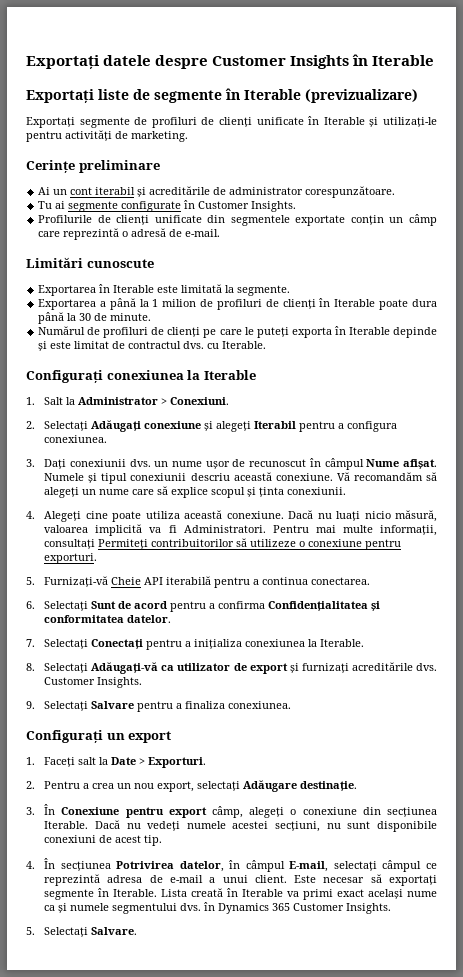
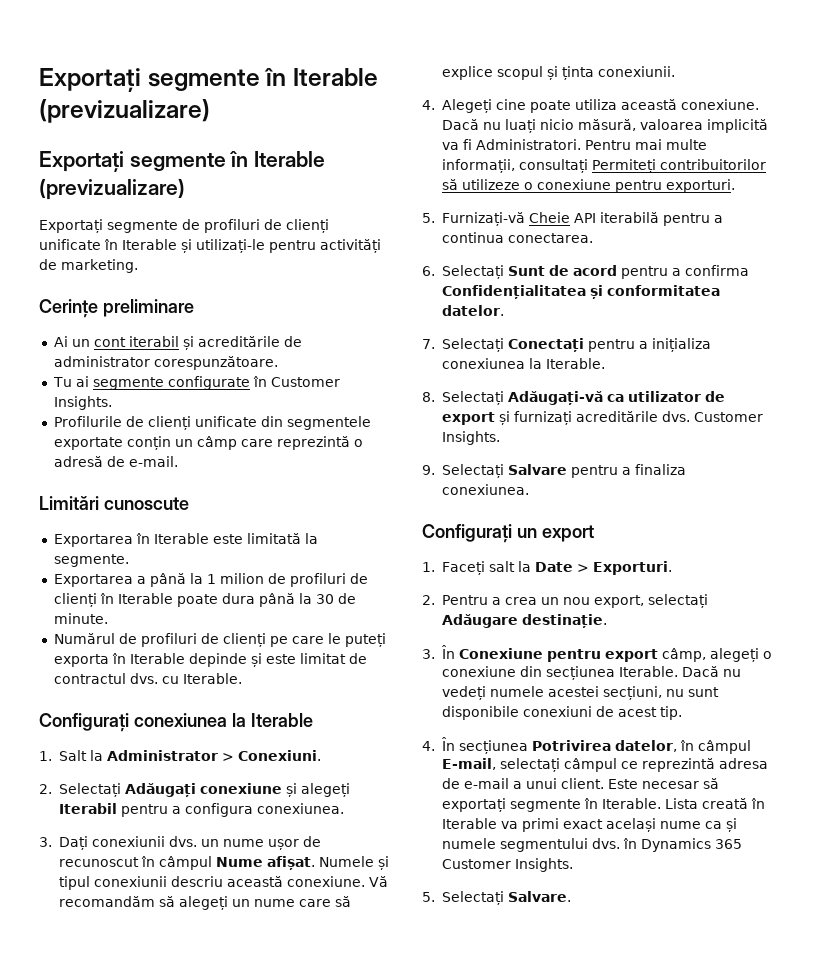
[26,54,435,69] [26,89,150,103] Exportați datele despre Customer Insights în Iterable // Exportați liste de -> [39,68,378,92] [39,99,210,123] [39,151,124,172] Exportați segmente în Iterable (previzualizare) // Exportați

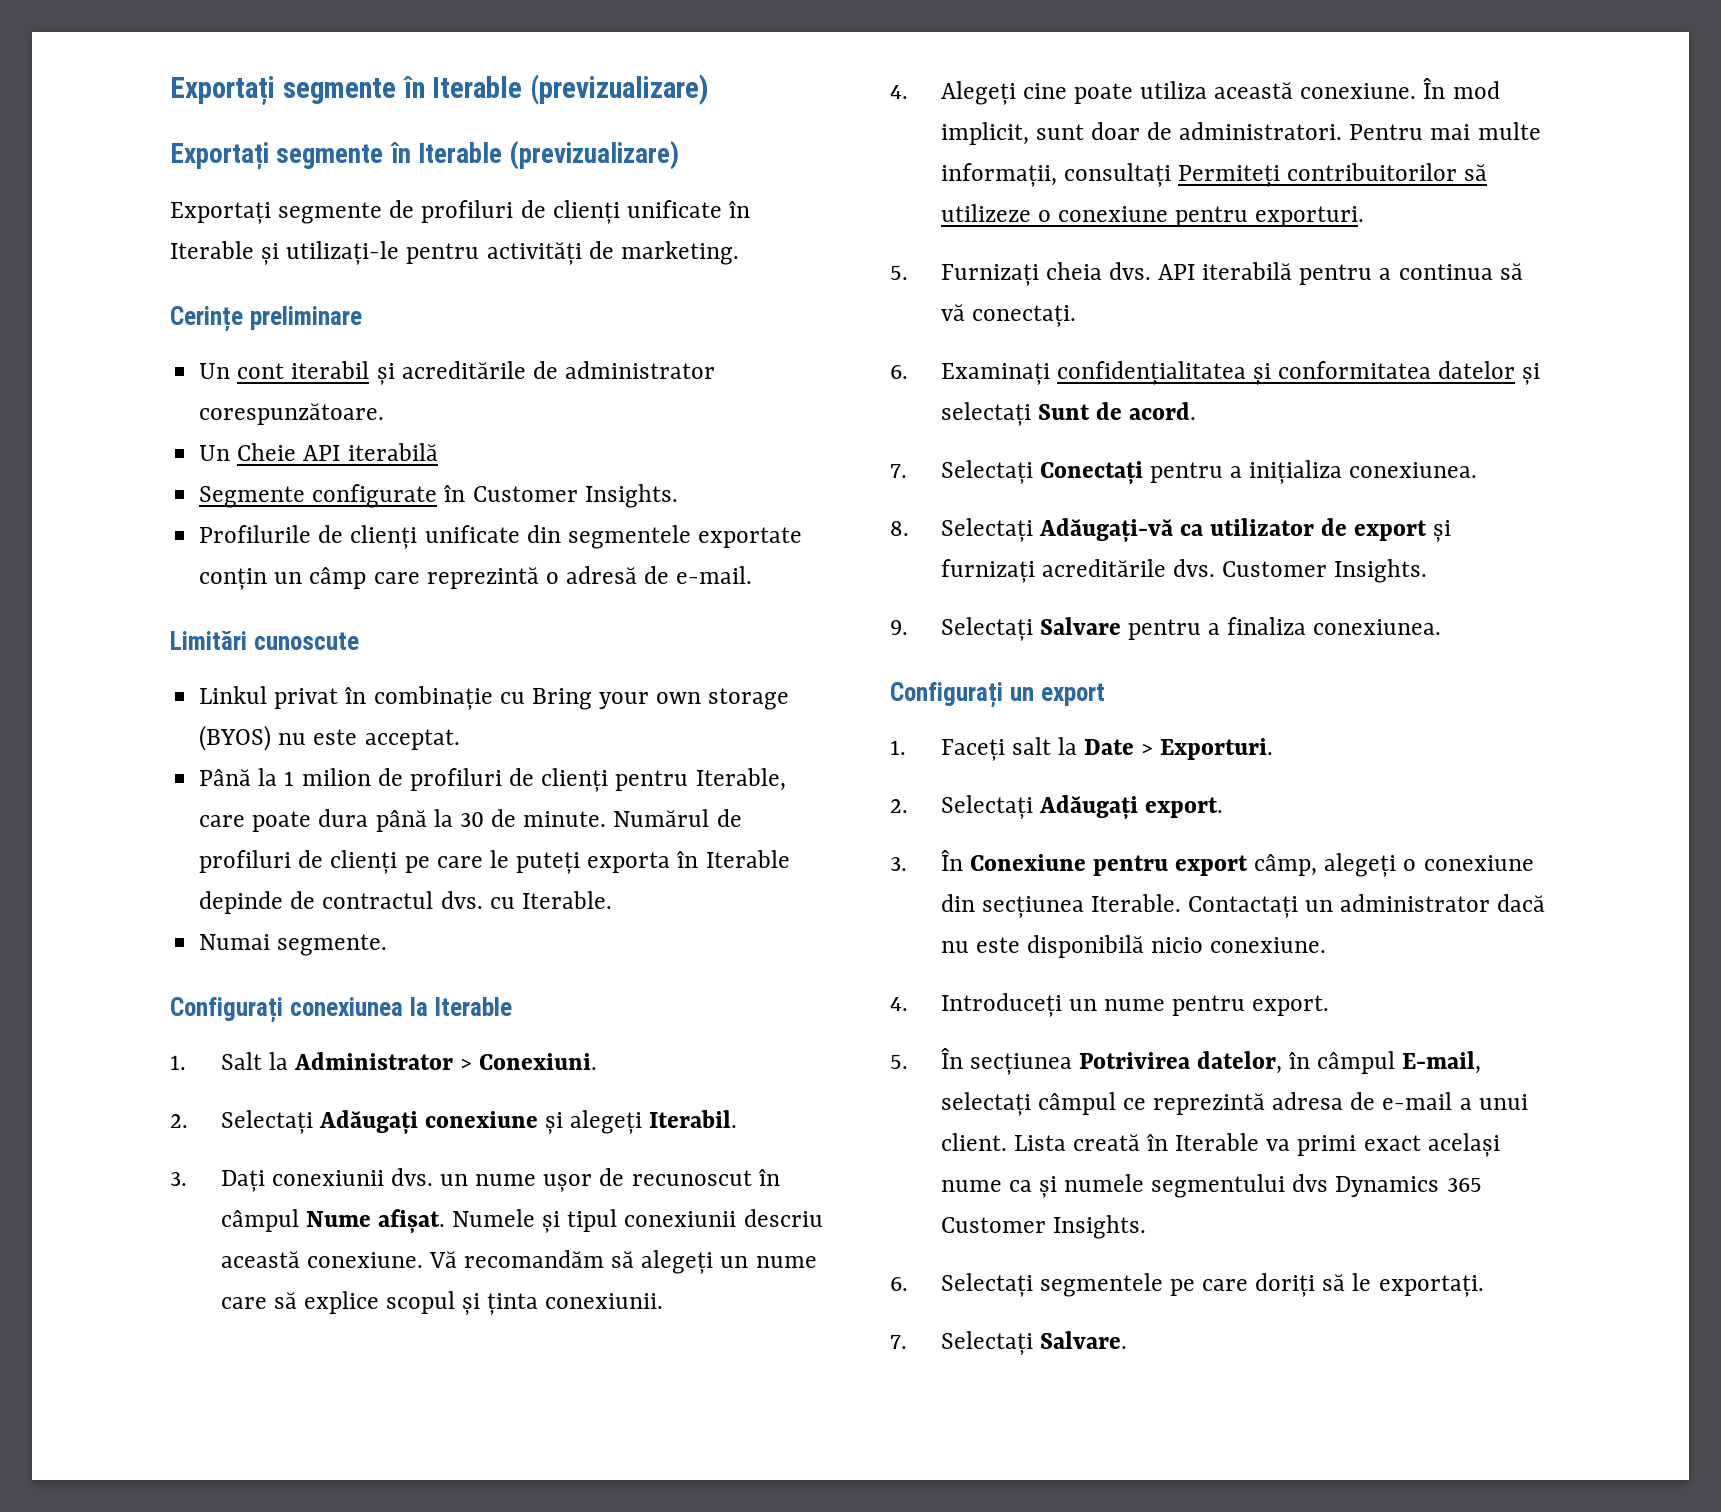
[53,336,90,347] Ai un -> [199,363,231,379] Un
[52,376,164,390] Tu ai segmente -> [199,443,438,461] [199,486,306,508] Un Cheie API iterabilă // Segmente
[53,533,318,547] [53,554,129,567] [53,573,186,587] Exportarea în Iterable este limitată la segmente. // Exportarea a până -> [199,686,790,710] [199,725,460,751] [199,768,252,786] Linkul privat în combinație cu Bring your own storage (BYOS) nu este acceptat. // Până
[99,593,173,604] în Iterable -> [615,768,786,791] [199,815,246,827] pentru Iterable, care
(108, 618) // -> (607, 819) none
[250,653,346,667] și este limitat -> (284, 902) none
(242, 678) none -> [199,934,388,956] // Numai segmente.
[58,803,344,817] Iterabil pentru a configura conexiunea. -> [649,1110,738,1128] Iterabil.
[441,119,768,133] [441,139,581,150] Dacă nu luați nicio măsură, valoarea implicită va fi Administratori. -> [1423,78,1500,99] [940,122,1343,145] În mod implicit, sunt doar de administratori.
[441,212,570,226] Furnizați-vă Cheie -> [940,262,1151,286] Furnizați cheia dvs.
[507,233,593,243] [422,265,749,279] [441,285,720,299] [441,305,504,316] conectarea. // 6. Selectați Sunt de acord pentru a confirma Confidențialitatea și conformitatea datelor. -> [1499,263,1523,280] [940,304,1076,327] [890,361,1541,385] [940,402,1197,426] să vă conectați. // 6. Examinați confidențialitatea și conformitatea datelor și selectați Sunt de acord.
[441,358,605,369] conexiunea la Iterable. -> [1349,462,1478,478] conexiunea.
[441,594,708,608] [441,614,607,628] Pentru a crea un nou export, selectați Adăugare destinație. -> [940,795,1223,820] Selectați Adăugați export.
[681,666,741,677] [441,686,719,700] [441,706,682,720] [422,741,435,751] Dacă nu vedeți numele acestei secțiuni, nu sunt disponibile conexiuni de acest tip. // 4. -> [1188,894,1546,918] [940,935,1327,958] [890,993,1330,1017] [890,1055,908,1069] Contactați un administrator dacă nu este disponibilă nicio conexiune. // 4. Introduceți un nume pentru export. // 5.
[607,778,719,789] [441,798,661,812] Este necesar să exportați segmente în Iterable. -> (1007, 1142) none
[591,838,637,849] dvs. în -> [1292,1174,1329,1192] dvs
[422,892,435,902] 5. -> [890,1273,1484,1297] [890,1335,907,1349] 6. Selectați segmentele pe care doriți să le exportați. // 7.

